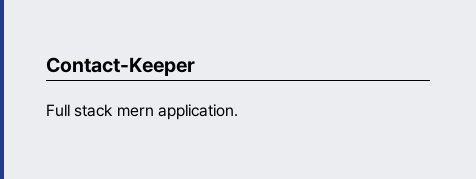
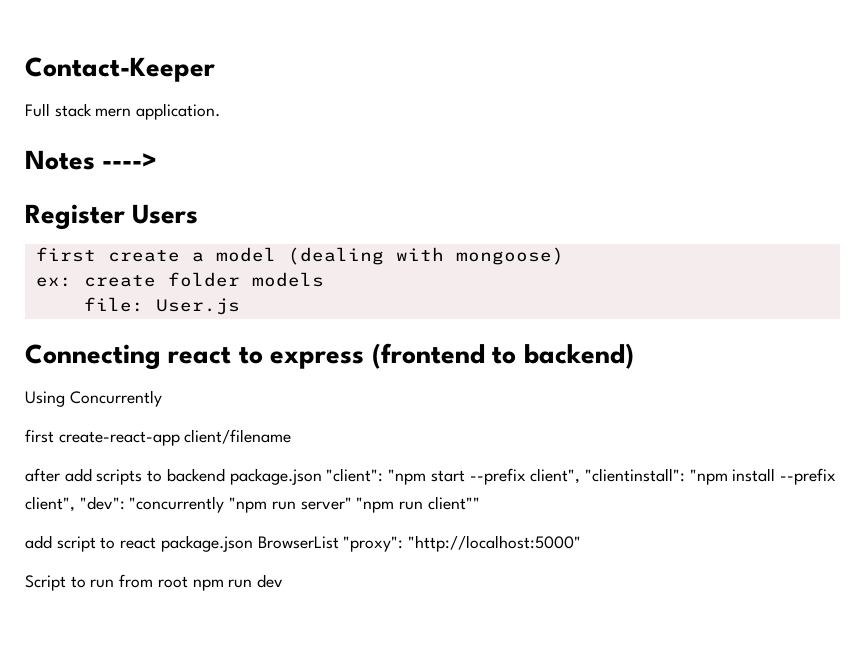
(238, 112) none -> [25,150,158,170] [25,204,199,230] [35,247,564,265] [35,272,324,287] [83,297,240,315] [25,343,634,370] [25,390,162,407] [25,429,292,446] [25,468,837,485] [25,496,480,513] [25,535,582,552] [25,574,284,591] // Notes ----> // Register Users // first create a model (dealing with mongoose) // ex: create folder models // file: User.js // Connecting react to express (frontend to backend) // Using Concurrently // first create-react-app client/filename // after add scripts to backend package.json "client": "npm start --prefix client", "clientinstall": "npm install --prefix client", "dev": "concurrently "npm run server" "npm run client"" // add script to react package.json BrowserList "proxy": "http://localhost:5000" // Script to run from root npm run dev

